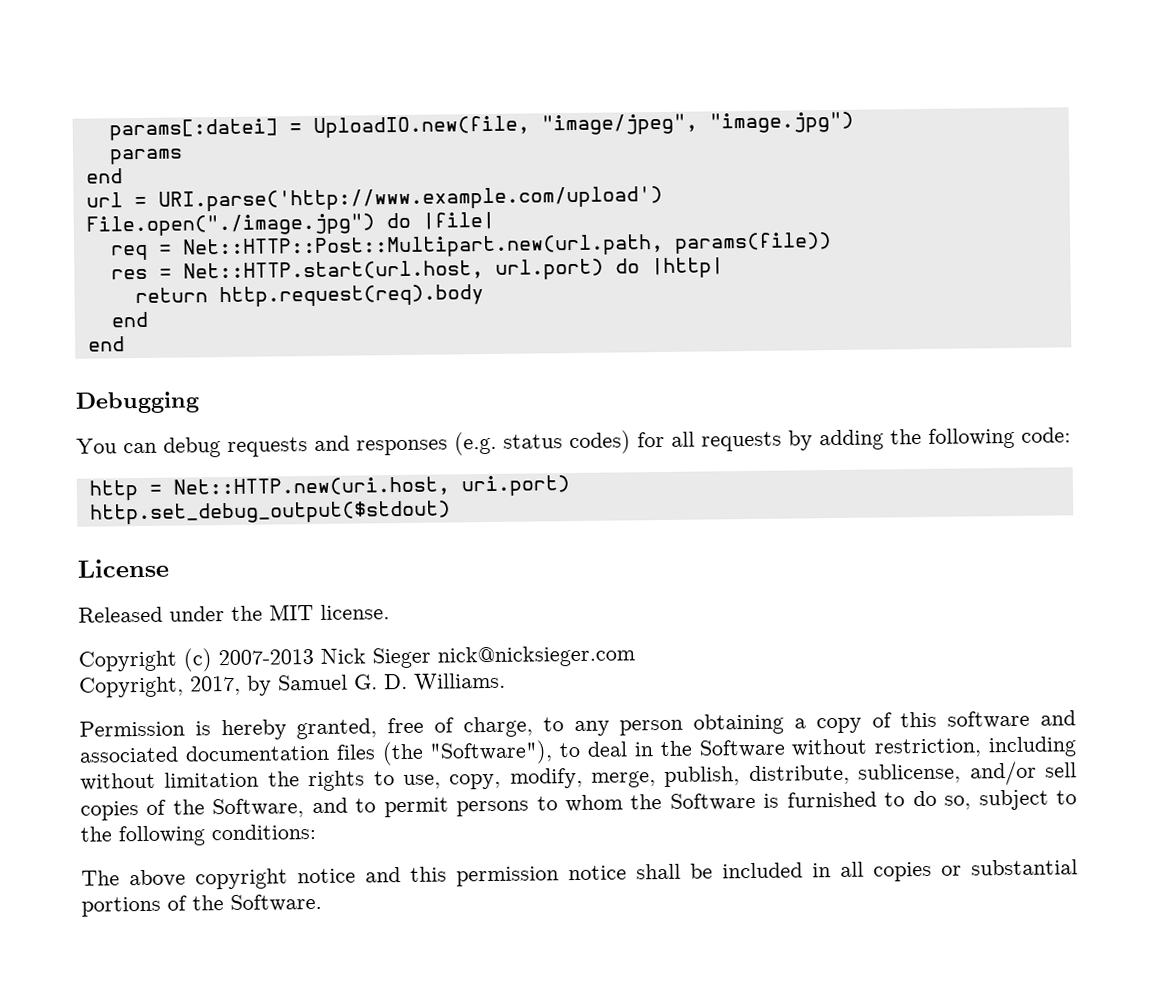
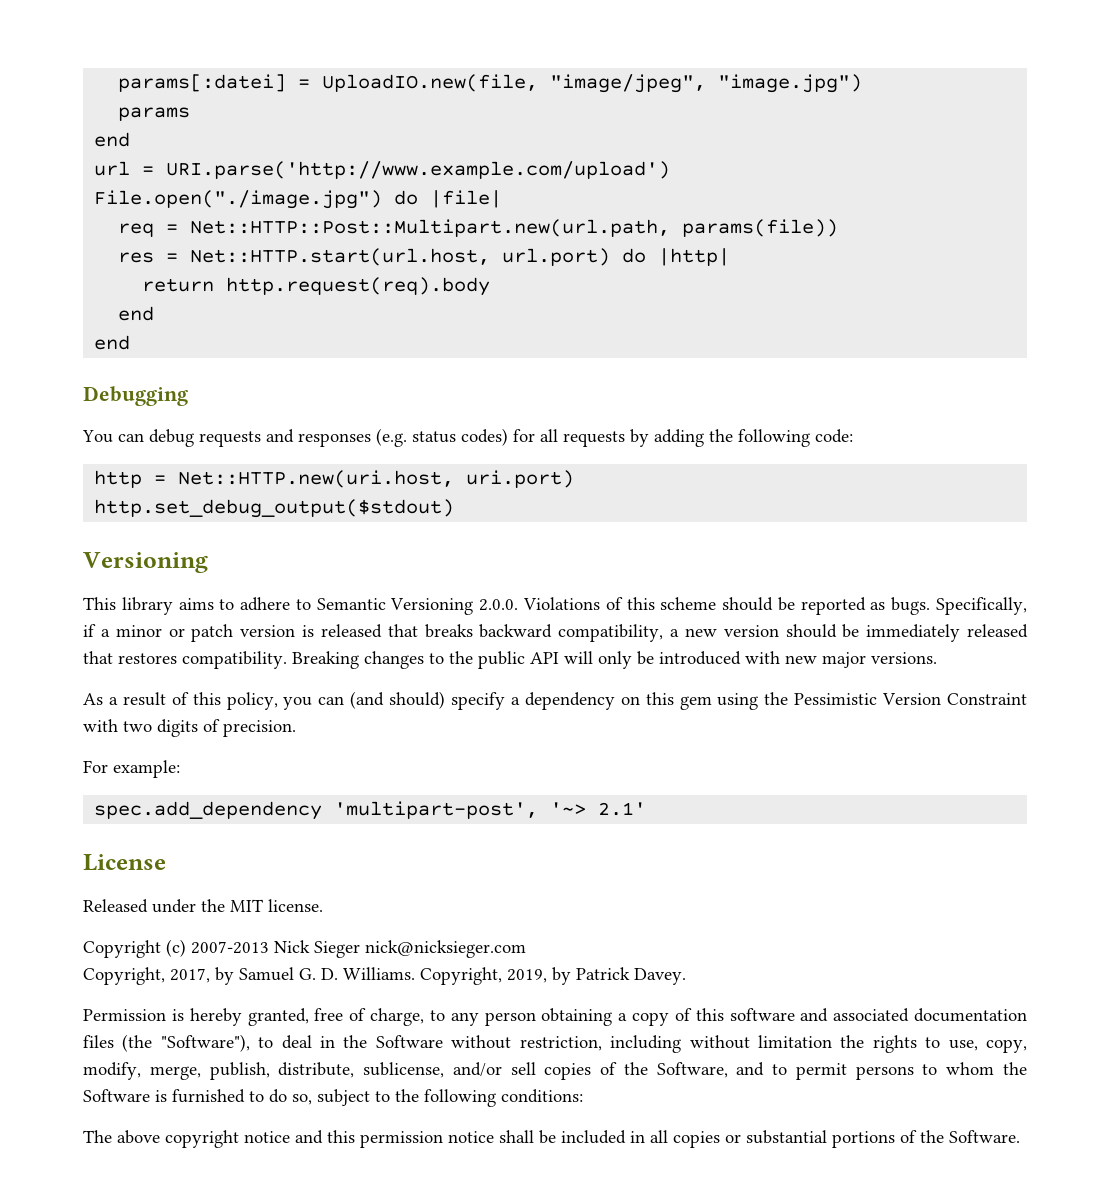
(451, 512) none -> [83,552,208,573] [83,597,1028,615] [83,624,1029,642] [83,651,937,669] [83,691,1027,710] [83,719,296,737] [83,760,180,778] [94,801,647,820] // Versioning // This library aims to adhere to Semantic Versioning 2.0.0. Violations of this scheme should be reported as bugs. Specifically, if a minor or patch version is released that breaks backward compatibility, a new version should be immediately released that restores compatibility. Breaking changes to the public API will only be introduced with new major versions. // As a result of this policy, you can (and should) specify a dependency on this gem using the Pessimistic Version Constraint with two digits of precision. // For example: // spec.add_dependency 'multipart-post', '~> 2.1'
(506, 681) none -> [420,967,686,985] Copyright, 2019, by Patrick Davey.

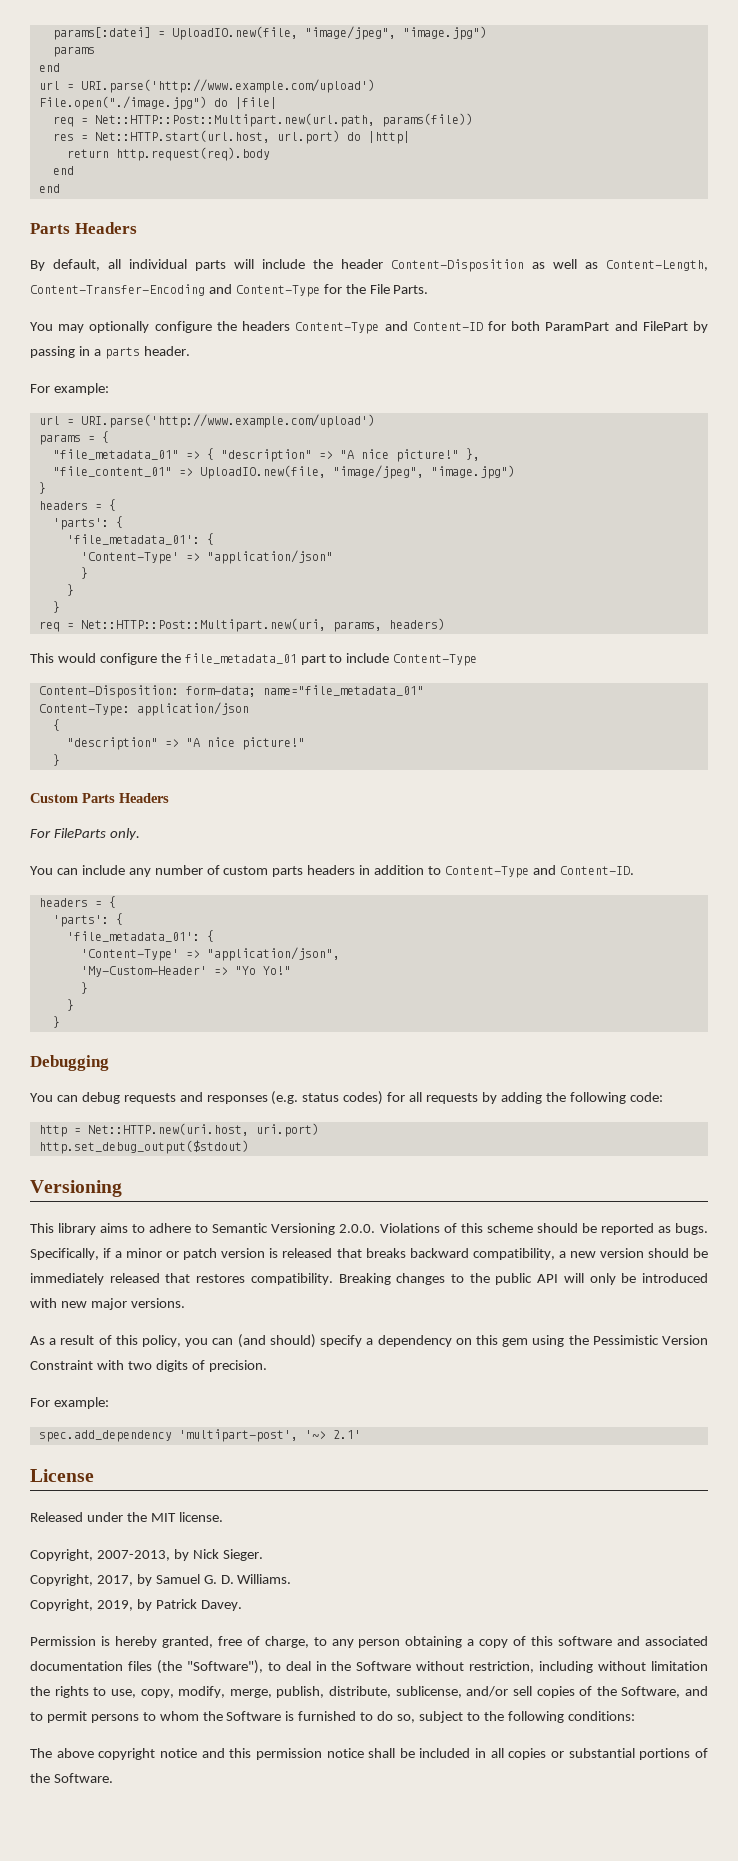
(131, 342) none -> [30,222,137,234] [30,259,708,272] [30,284,429,297] [30,321,708,334] [30,346,190,359] [30,383,109,395] [38,414,375,428] [38,431,109,445] [52,448,480,462] [52,465,515,479] [38,482,46,494] [38,499,116,511] [52,516,123,530] [66,533,214,545] [80,550,333,564] [80,567,88,579] [66,584,74,596] [52,601,60,613] [38,618,445,632] [30,653,478,666] [38,685,424,698] [38,702,249,716] [52,719,60,731] [66,737,305,750] [52,754,60,766] [30,793,169,803] [30,828,140,840] [30,865,634,878] [38,896,116,908] [52,913,123,927] [66,930,214,942] [80,947,340,961] [80,966,291,977] [80,982,88,994] [66,999,74,1011] [52,1016,60,1028] // Parts Headers // By default, all individual parts will include the header Content-Disposition as well as Content-Length, Content-Transfer-Encoding and Content-Type for the File Parts. // You may optionally configure the headers Content-Type and Content-ID for both ParamPart and FilePart by passing in a parts header. // For example: // url = URI.parse('http://www.example.com/upload') // params = { // "file_metadata_01" => { "description" => "A nice picture!" }, // "file_content_01" => UploadIO.new(file, "image/jpeg", "image.jpg") // } // headers = { // 'parts': { // 'file_metadata_01': { // 'Content-Type' => "application/json" // } // } // } // req = Net::HTTP::Post::Multipart.new(uri, params, headers) // This would configure the file_metadata_01 part to include Content-Type // Content-Disposition: form-data; name="file_metadata_01" // Content-Type: application/json // { // "description" => "A nice picture!" // } // Custom Parts Headers // For FileParts only. // You can include any number of custom parts headers in addition to Content-Type and Content-ID. // headers = { // 'parts': { // 'file_metadata_01': { // 'Content-Type' => "application/json", // 'My-Custom-Header' => "Yo Yo!" // } // } // }
[83,939,526,958] Copyright (c) 2007-2013 Nick Sieger nick@nicksieger.com -> [30,1549,263,1561] Copyright, 2007-2013, by Nick Sieger.
(415, 973) none -> (292, 1579) //

